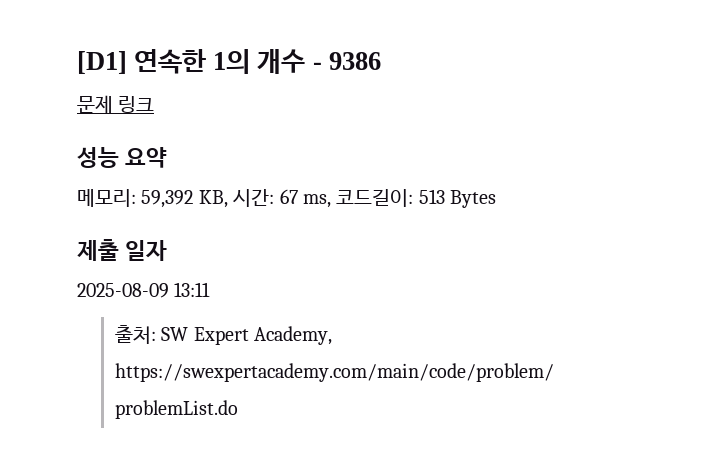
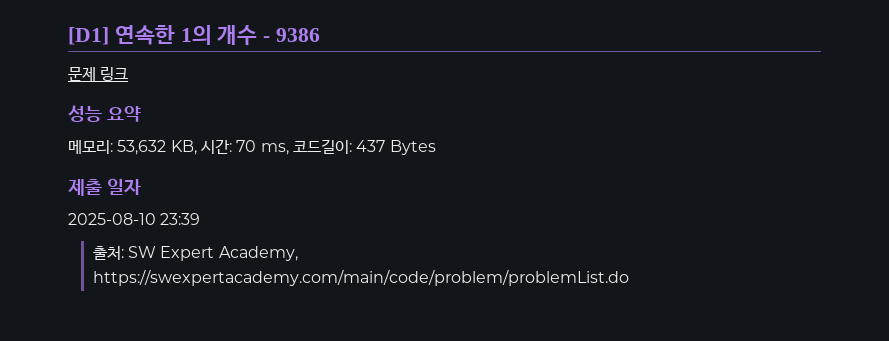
[141,190,194,208] 59,392 -> [117,140,167,155] 53,632
[279,189,298,204] 67 -> [236,140,257,152] 70
[418,189,445,204] 513 -> [356,140,386,152] 437
[77,282,211,298] 2025-08-09 13:11 -> [68,213,201,225] 2025-08-10 23:39

